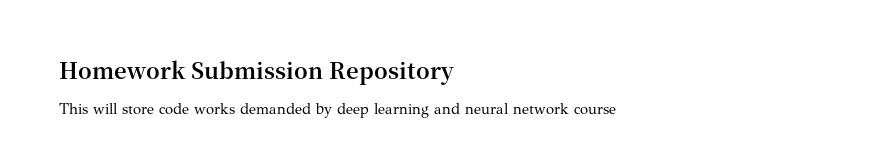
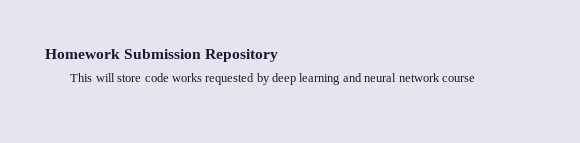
[240,103,311,114] demanded -> [205,73,255,85] requested

